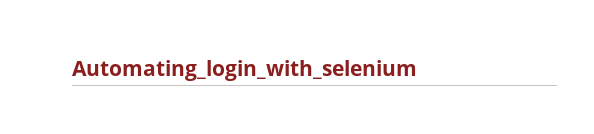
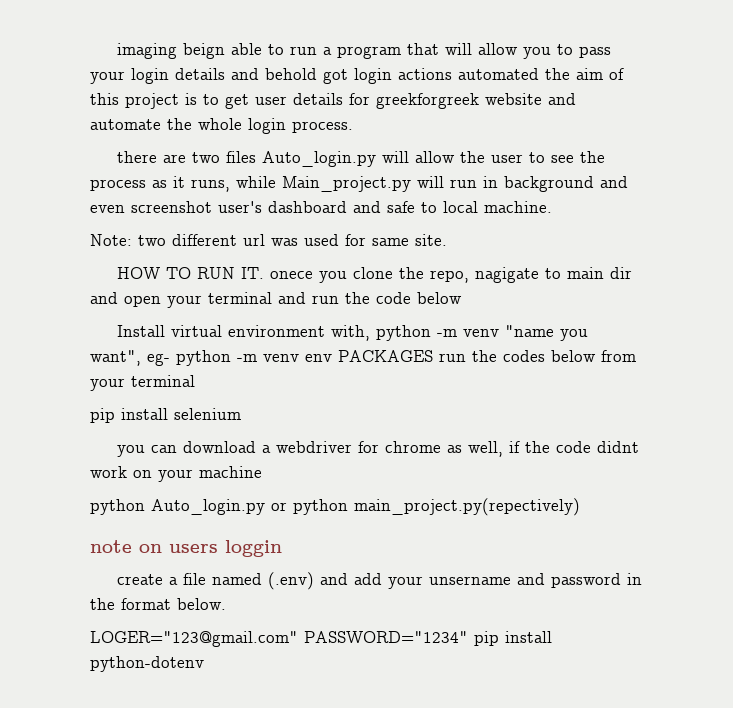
[72,60,417,81] Automating_login_with_selenium -> [116,43,611,59] [90,68,624,84] [90,93,576,109] [90,118,353,134] [116,151,605,167] [90,176,628,192] [90,201,552,213] [90,234,447,246] [116,267,632,283] [90,292,462,308] [116,325,588,341] [90,350,636,366] [90,375,195,391] [90,408,241,423] [116,441,639,457] [90,466,262,482] [90,498,580,516] [90,540,282,557] [116,572,642,590] [90,598,226,610] [90,631,552,647] [90,656,204,672] imaging beign able to run a program that will allow you to pass your login details and behold got login actions automated the aim of this project is to get user details for greekforgreek website and automate the whole login process. // there are two files Auto_login.py will allow the user to see the process as it runs, while Main_project.py will run in background and even screenshot user's dashboard and safe to local machine. // Note: two different url was used for same site. // HOW TO RUN IT. onece you clone the repo, nagigate to main dir and open your terminal and run the code below // Install virtual environment with, python -m venv "name you want", eg- python -m venv env PACKAGES run the codes below from your terminal // pip install selenium // you can download a webdriver for chrome as well, if the code didnt work on your machine // python Auto_login.py or python main_project.py(repectively) // note on users loggin // create a file named (.env) and add your unsername and password in the format below. // LOGER="123@gmail.com" PASSWORD="1234" pip install python-dotenv

